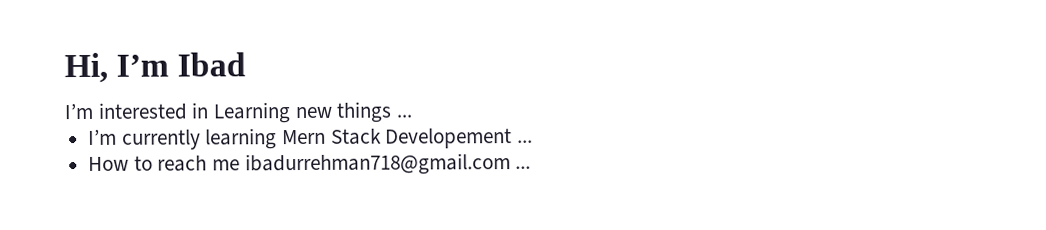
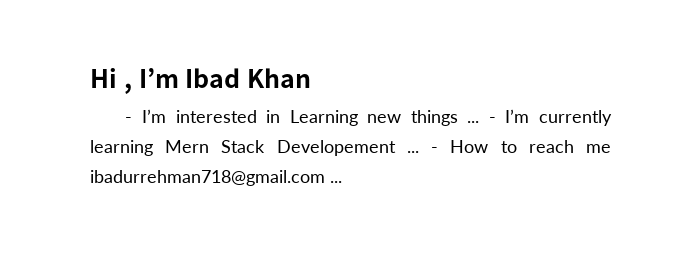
[64,52,108,84] Hi, -> [90,68,132,94] Hi ,
(247, 64) // -> [247,68,311,88] [125,117,133,123] Khan // -
(414, 116) // -> [488,117,496,123] -
(534, 141) // -> [431,147,439,153] -

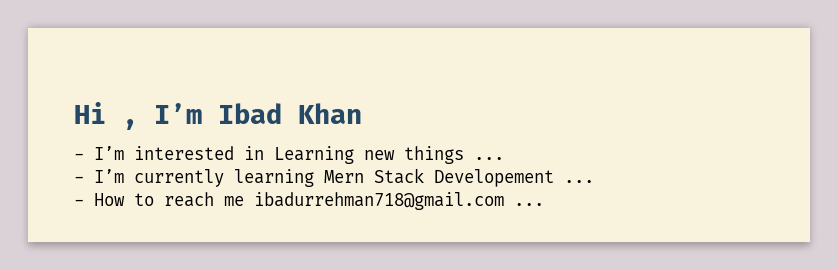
(480, 122) none -> (504, 158) //
(419, 152) none -> (594, 181) //

